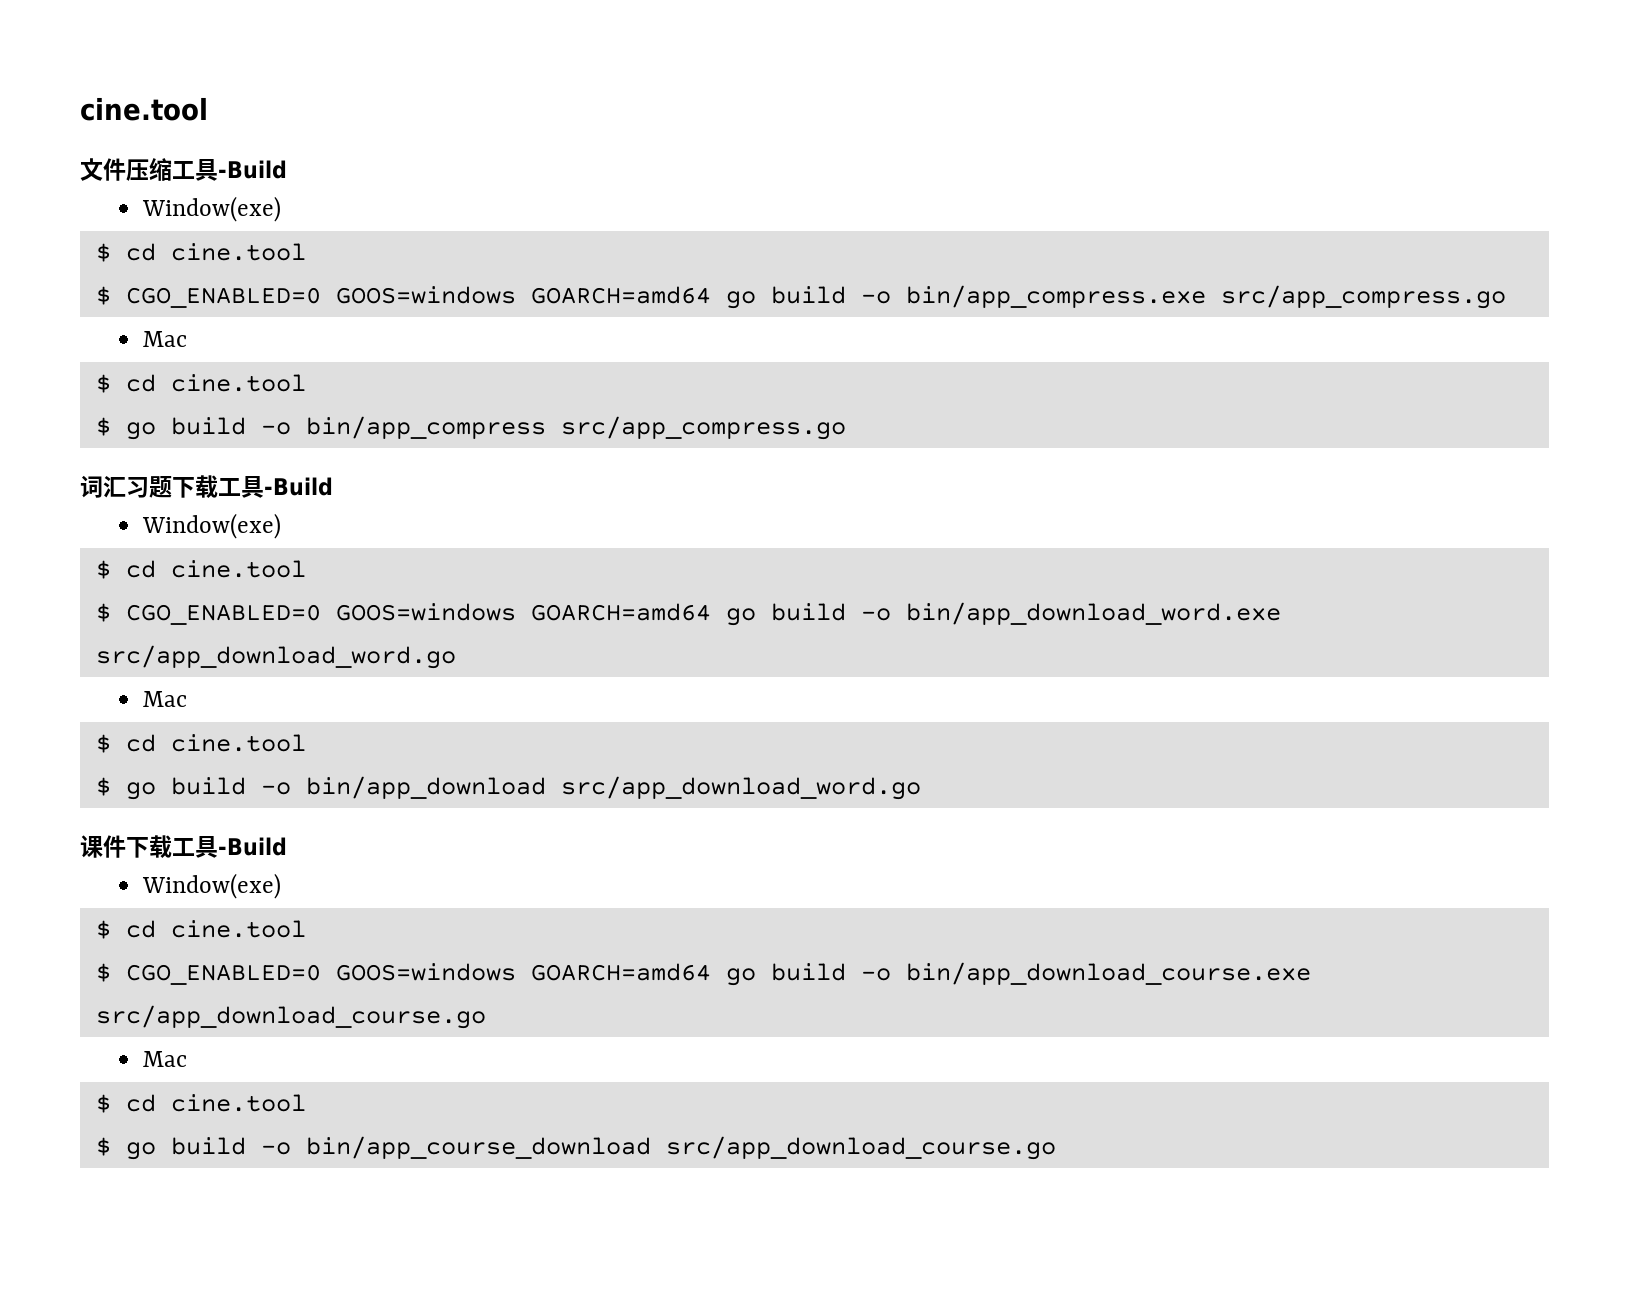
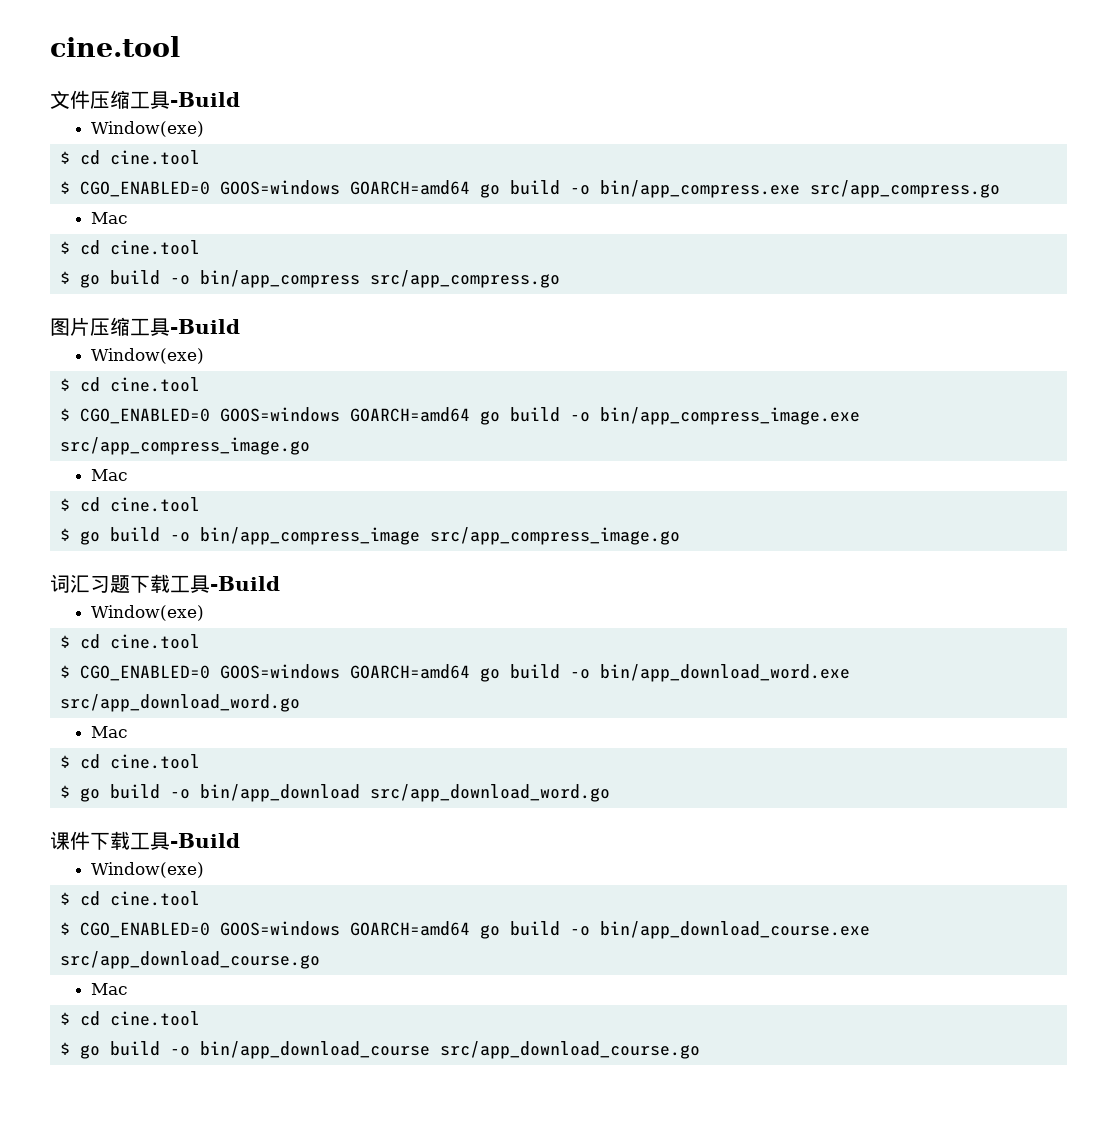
(846, 428) none -> [50,317,240,336] [91,348,205,364] [60,377,201,392] [60,407,861,425] [60,437,311,455] [91,469,129,481] [60,497,201,512] [60,527,681,545] // 图片压缩工具-Build // Window(exe) // $ cd cine.tool // $ CGO_ENABLED=0 GOOS=windows GOARCH=amd64 go build -o bin/app_compress_image.exe src/app_compress_image.go // Mac // $ cd cine.tool // $ go build -o bin/app_compress_image src/app_compress_image.go
[305,1136,651,1159] bin/app_course_download -> [200,1041,431,1059] bin/app_download_course

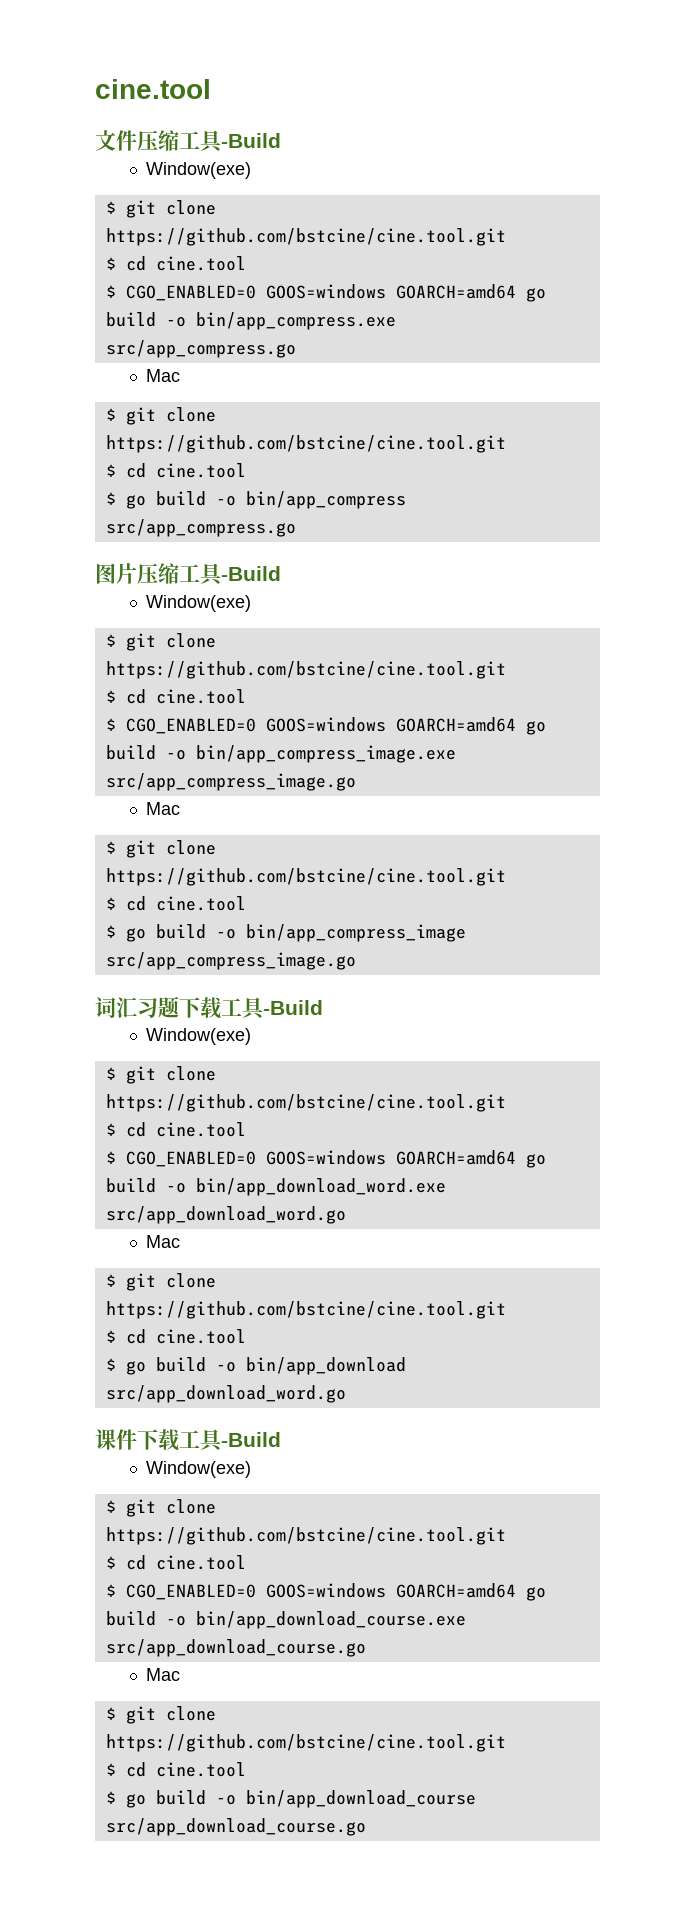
(205, 129) none -> [105,200,216,218] [105,228,506,246] // $ git clone https://github.com/bstcine/cine.tool.git
(129, 218) none -> [105,407,216,425] [105,435,506,453] // $ git clone https://github.com/bstcine/cine.tool.git
(205, 356) none -> [105,633,216,651] [105,661,506,679] // $ git clone https://github.com/bstcine/cine.tool.git
(129, 475) none -> [105,840,216,858] [105,868,506,886] // $ git clone https://github.com/bstcine/cine.tool.git
(205, 613) none -> [105,1066,216,1084] [105,1094,506,1112] // $ git clone https://github.com/bstcine/cine.tool.git
(129, 732) none -> [105,1273,216,1291] [105,1301,506,1319] // $ git clone https://github.com/bstcine/cine.tool.git
(205, 870) none -> [105,1499,216,1517] [105,1527,506,1545] // $ git clone https://github.com/bstcine/cine.tool.git
(129, 989) none -> [105,1706,216,1724] [105,1734,506,1752] // $ git clone https://github.com/bstcine/cine.tool.git

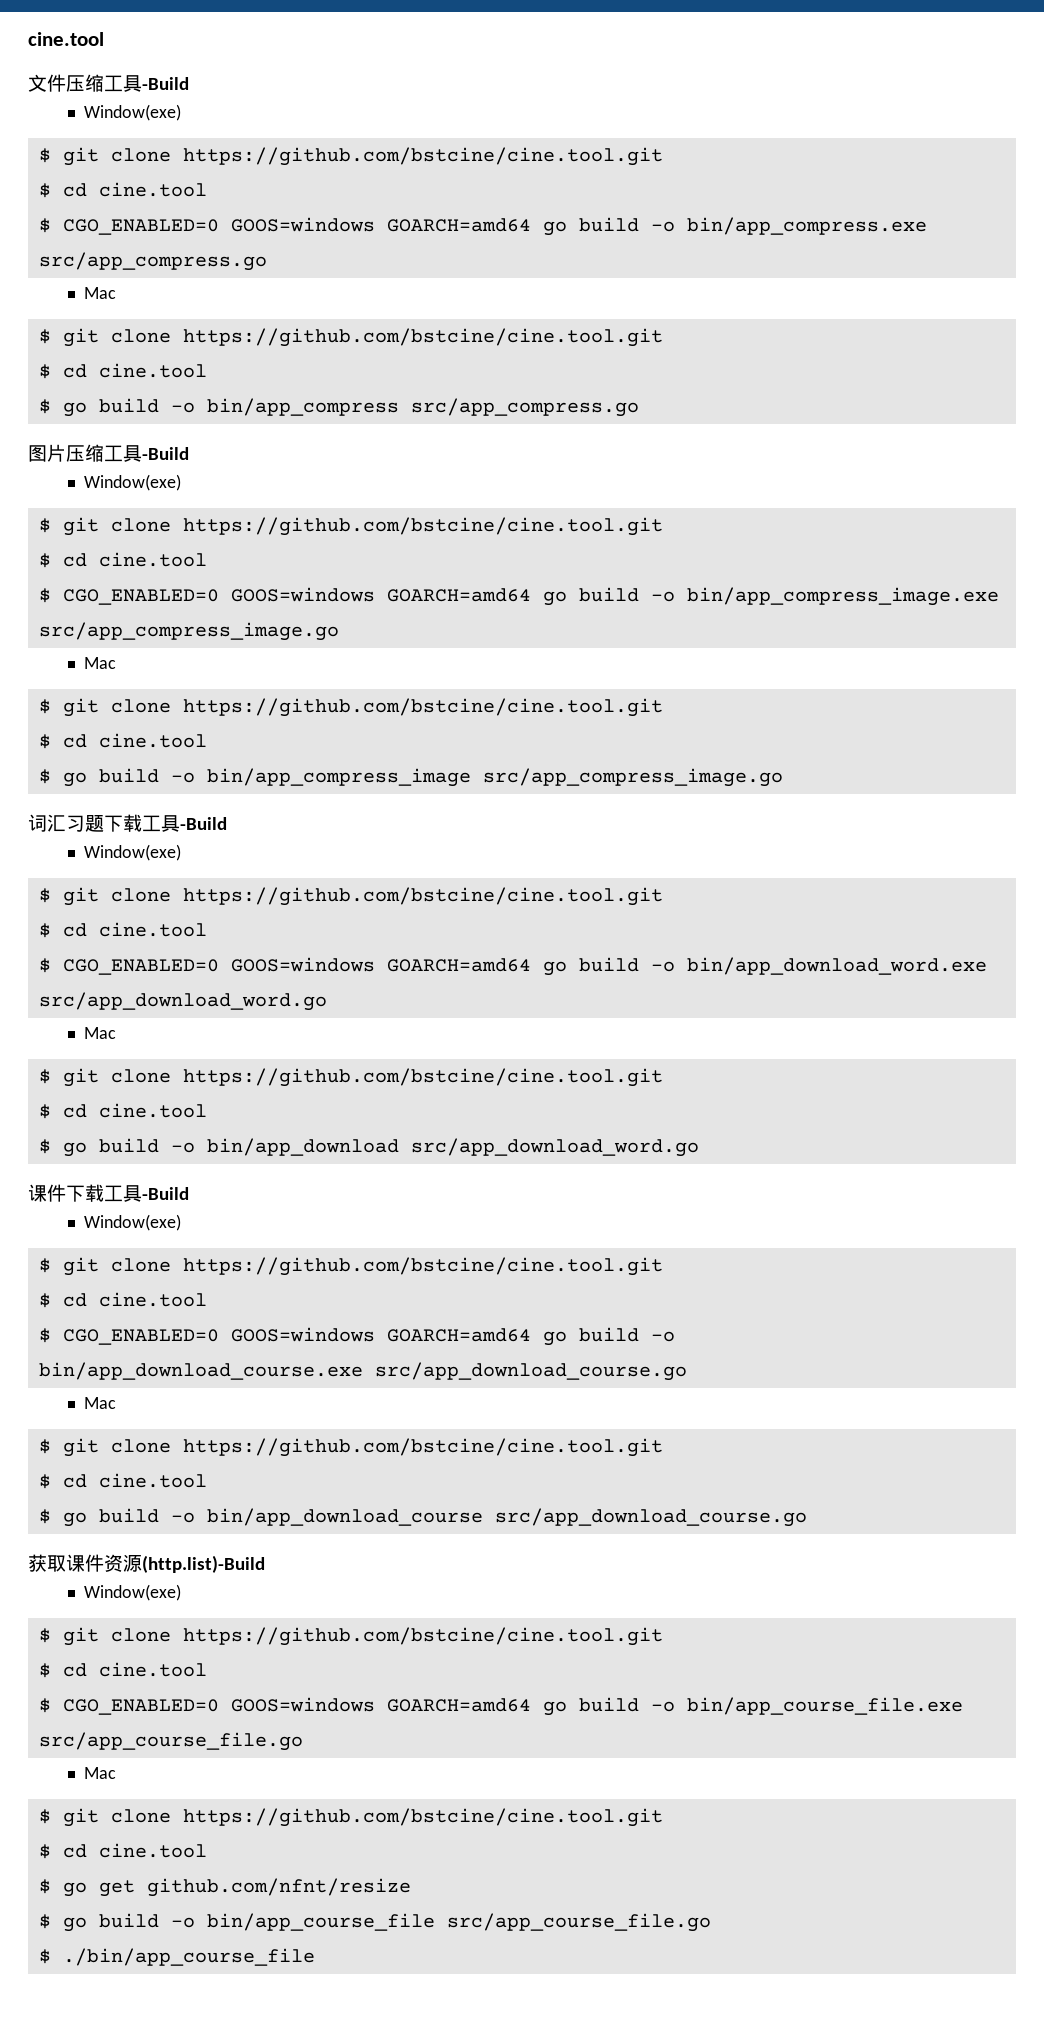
(366, 1827) none -> [28,1554,265,1573] [83,1584,181,1601] [38,1627,663,1646] [38,1662,207,1678] [38,1697,963,1716] [38,1732,303,1751] [83,1767,116,1779] [38,1808,663,1827] [38,1843,207,1859] [38,1878,411,1897] [38,1913,711,1932] [38,1948,315,1966] // 获取课件资源(http.list)-Build // Window(exe) // $ git clone https://github.com/bstcine/cine.tool.git // $ cd cine.tool // $ CGO_ENABLED=0 GOOS=windows GOARCH=amd64 go build -o bin/app_course_file.exe src/app_course_file.go // Mac // $ git clone https://github.com/bstcine/cine.tool.git // $ cd cine.tool // $ go get github.com/nfnt/resize // $ go build -o bin/app_course_file src/app_course_file.go // $ ./bin/app_course_file

